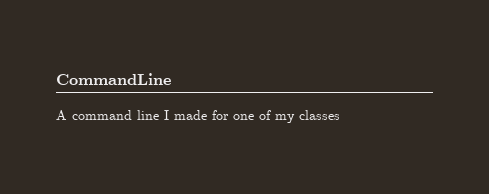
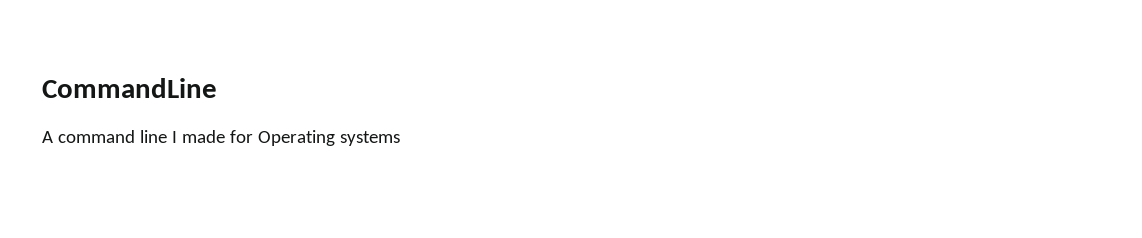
[233,110,340,123] one of my classes -> [257,130,400,146] Operating systems

